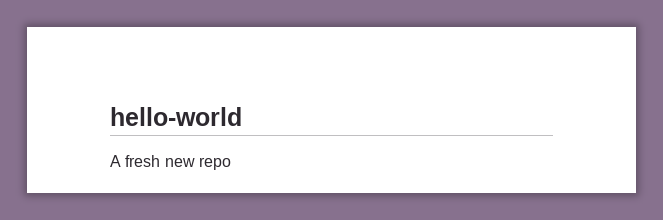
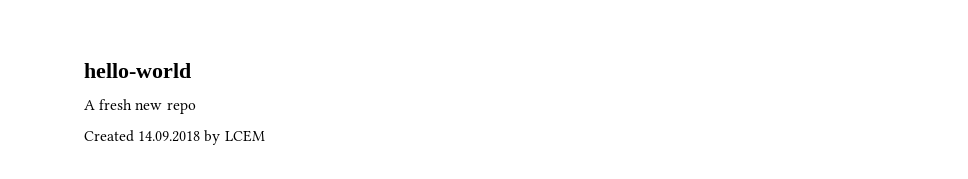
(231, 163) none -> [84,130,265,145] // Created 14.09.2018 by LCEM

